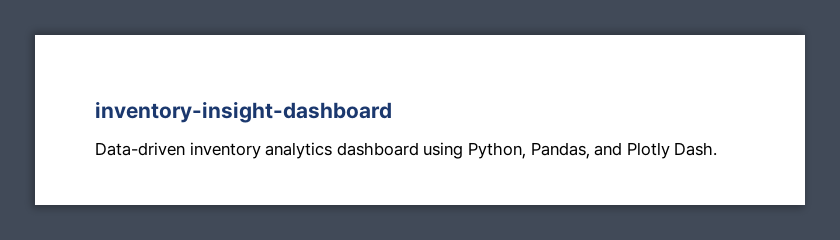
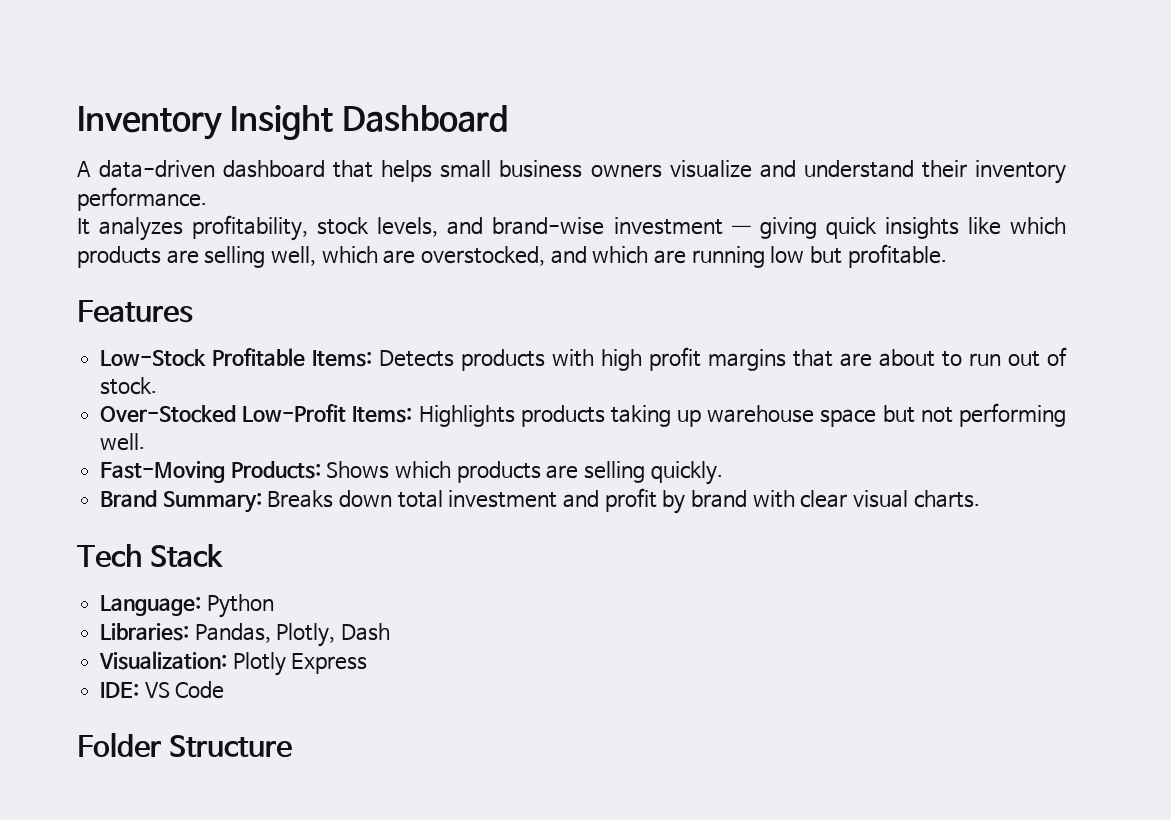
[95,101,392,123] [95,142,718,159] inventory-insight-dashboard // Data-driven inventory analytics dashboard using Python, Pandas, and Plotly Dash. -> [77,105,508,140] [77,160,1066,184] [77,187,207,211] [77,215,1067,241] [77,244,947,268] [77,300,193,323] [100,347,1068,371] [100,377,158,395] [100,403,1066,427] [100,433,146,451] [100,461,723,485] [100,488,980,514] [77,544,223,568] [100,594,274,618] [100,623,391,647] [99,651,368,676] [100,681,225,699] [77,732,292,758] Inventory Insight Dashboard // A data-driven dashboard that helps small business owners visualize and understand their inventory performance. // It analyzes profitability, stock levels, and brand-wise investment — giving quick insights like which products are selling well, which are overstocked, and which are running low but profitable. // Features // Low-Stock Profitable Items: Detects products with high profit margins that are about to run out of stock. // Over-Stocked Low-Profit Items: Highlights products taking up warehouse space but not performing well. // Fast-Moving Products: Shows which products are selling quickly. // Brand Summary: Breaks down total investment and profit by brand with clear visual charts. // Tech Stack // Language: Python // Libraries: Pandas, Plotly, Dash // Visualization: Plotly Express // IDE: VS Code // Folder Structure

